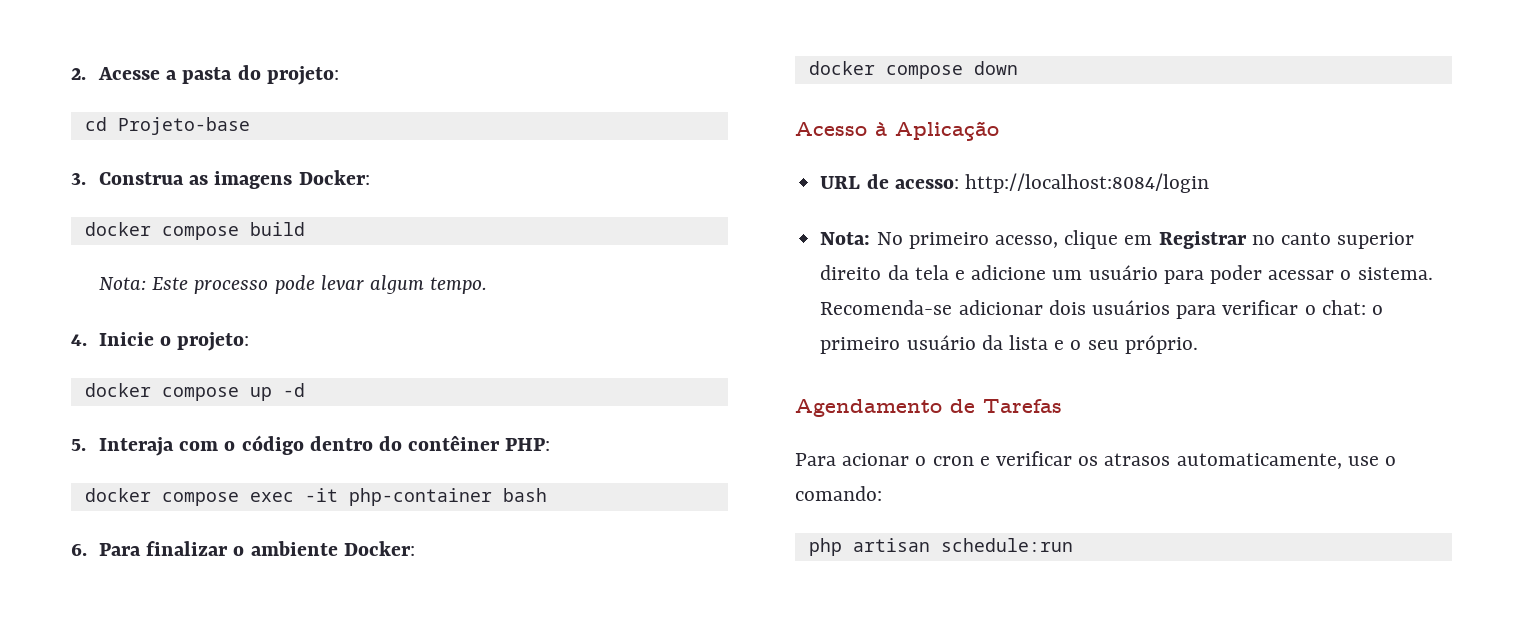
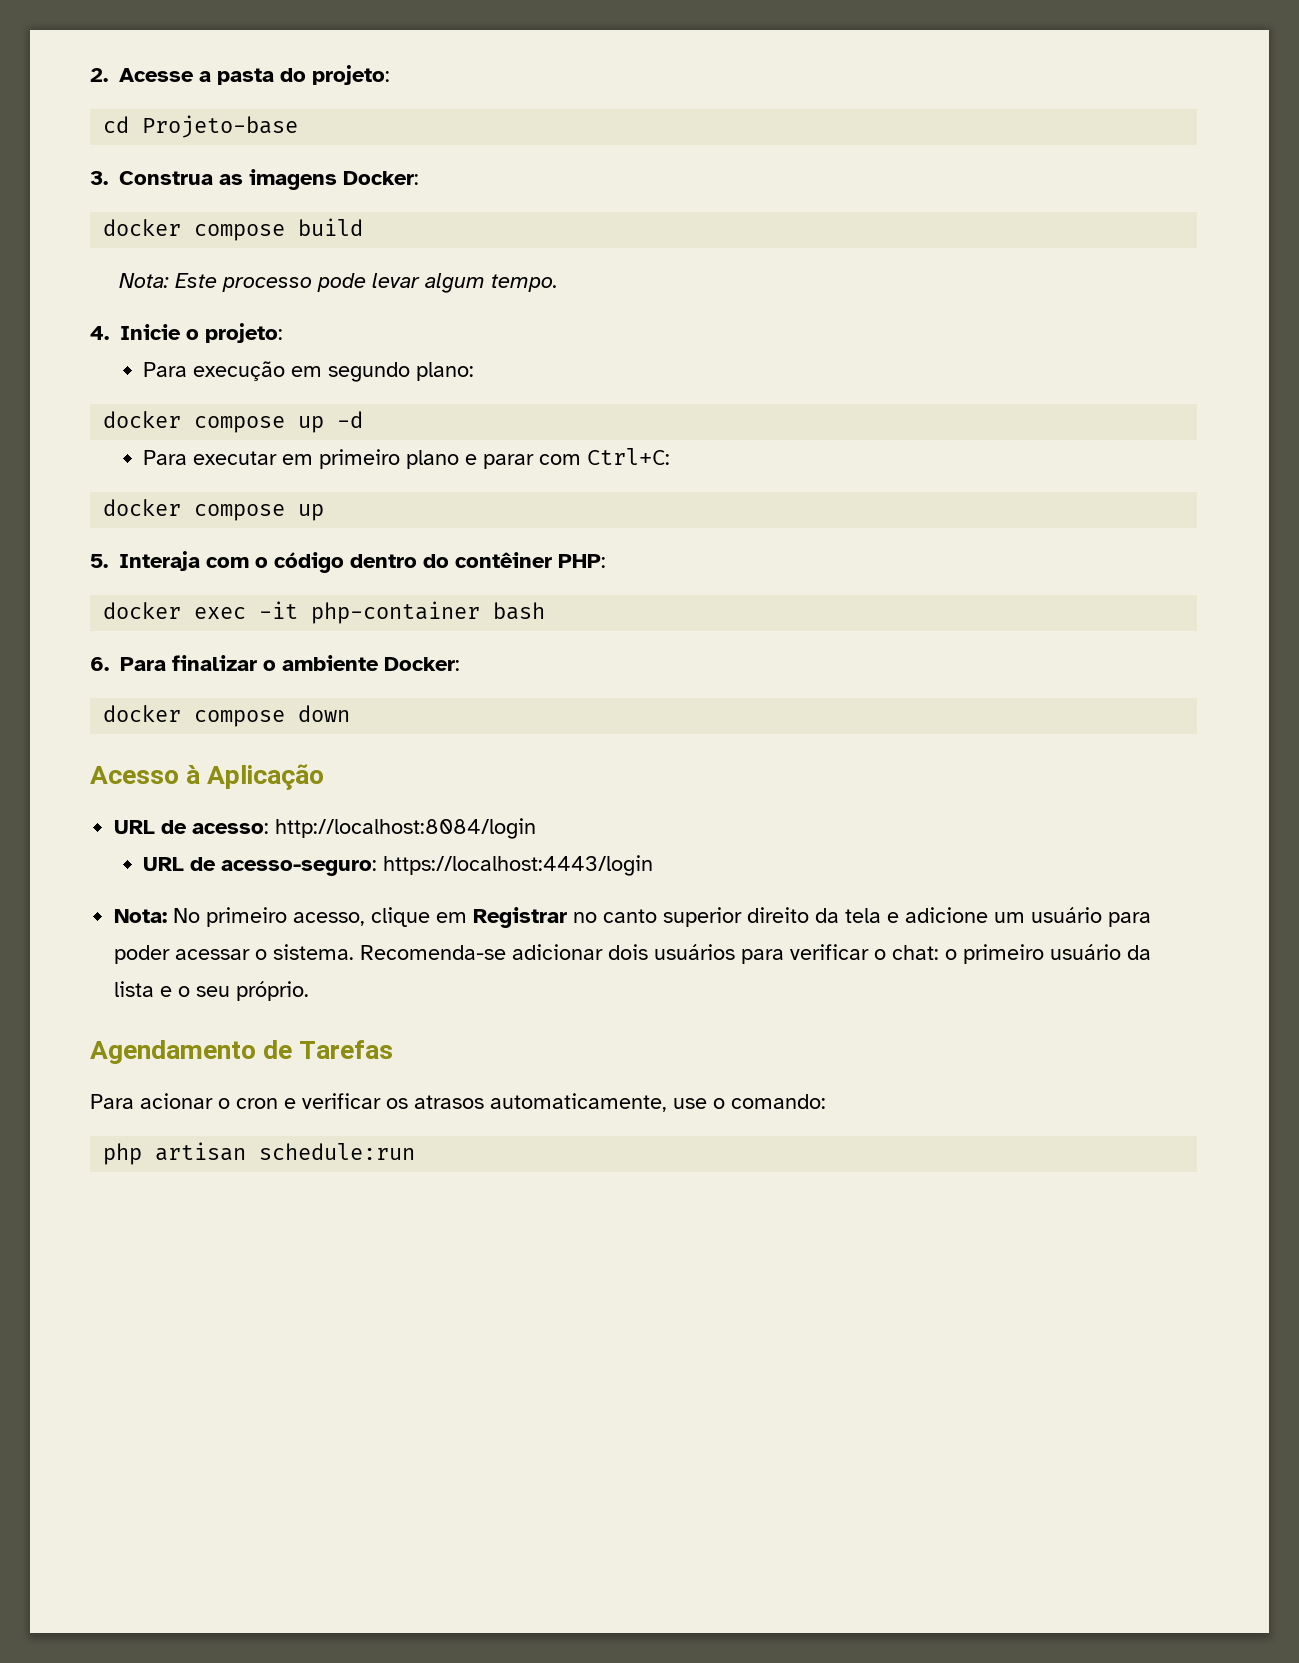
(250, 341) none -> [143,361,475,382] // Para execução em segundo plano:
(305, 390) none -> [143,448,671,469] [103,499,325,521] // Para executar em primeiro plano e parar com Ctrl+C: // docker compose up
[161,492,239,506] compose -> (182, 610) none
(1209, 183) none -> [143,855,654,876] // URL de acesso-seguro: https://localhost:4443/login

